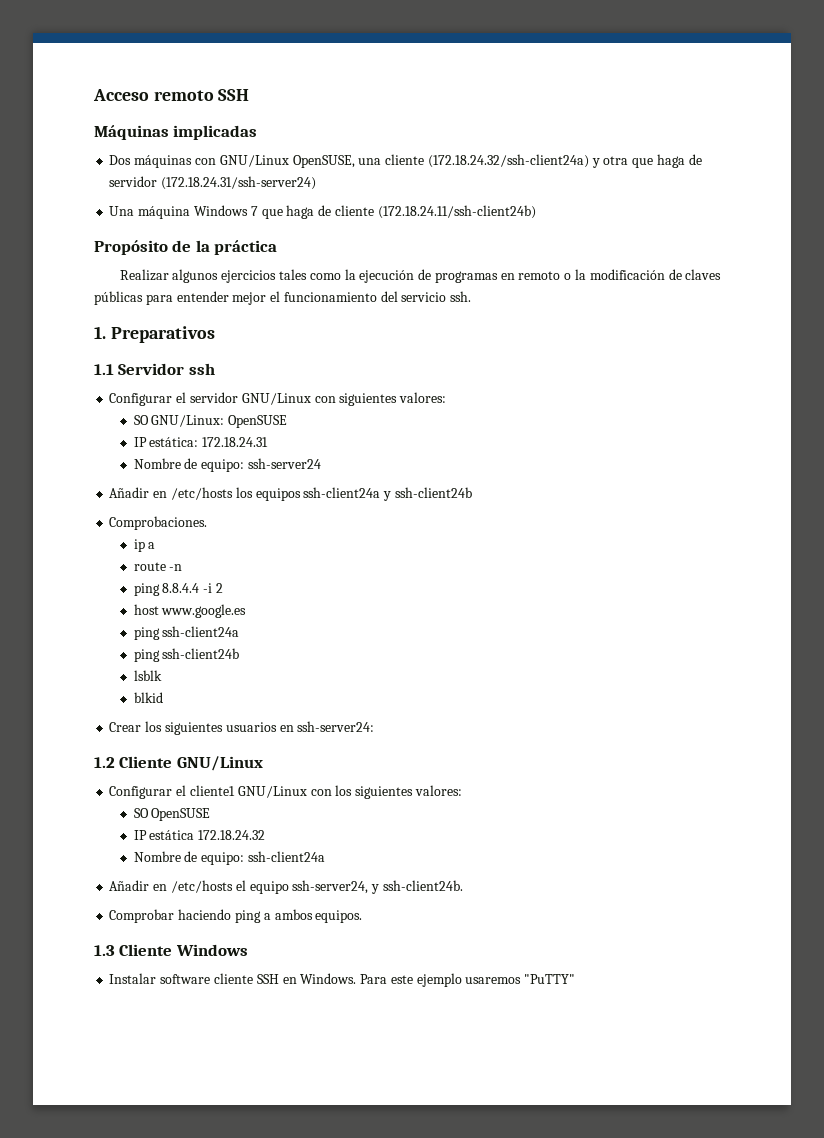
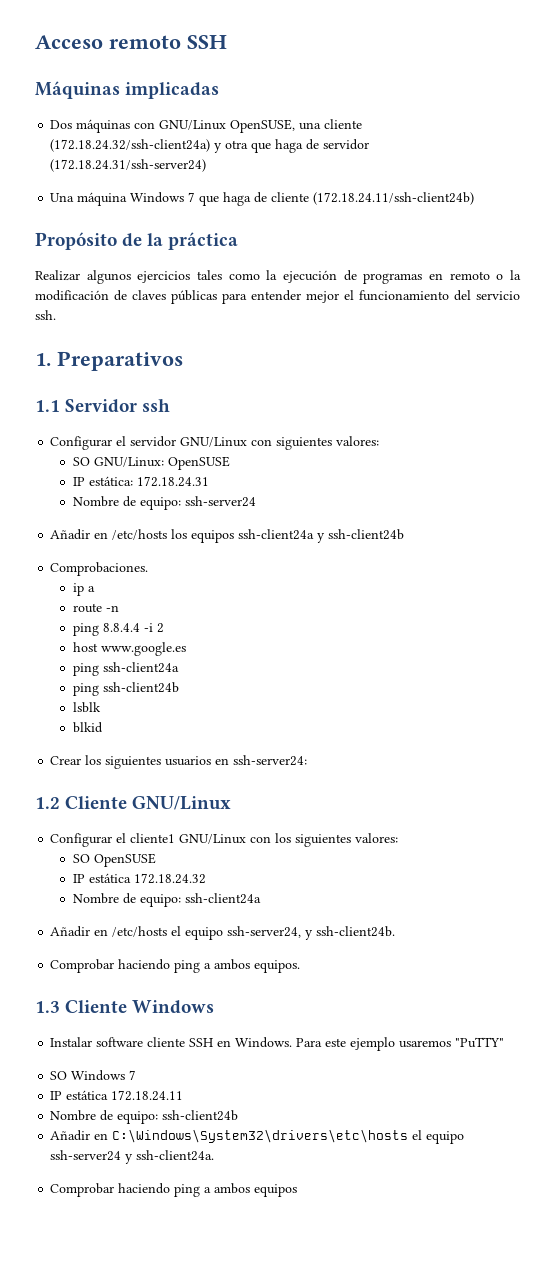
(576, 979) none -> [50,1070,137,1081] [50,1090,184,1101] [50,1110,239,1124] [50,1129,465,1144] [50,1150,215,1164] [50,1183,298,1197] // SO Windows 7 // IP estática 172.18.24.11 // Nombre de equipo: ssh-client24b // Añadir en C:\Windows\System32\drivers\etc\hosts el equipo ssh-server24 y ssh-client24a. // Comprobar haciendo ping a ambos equipos

